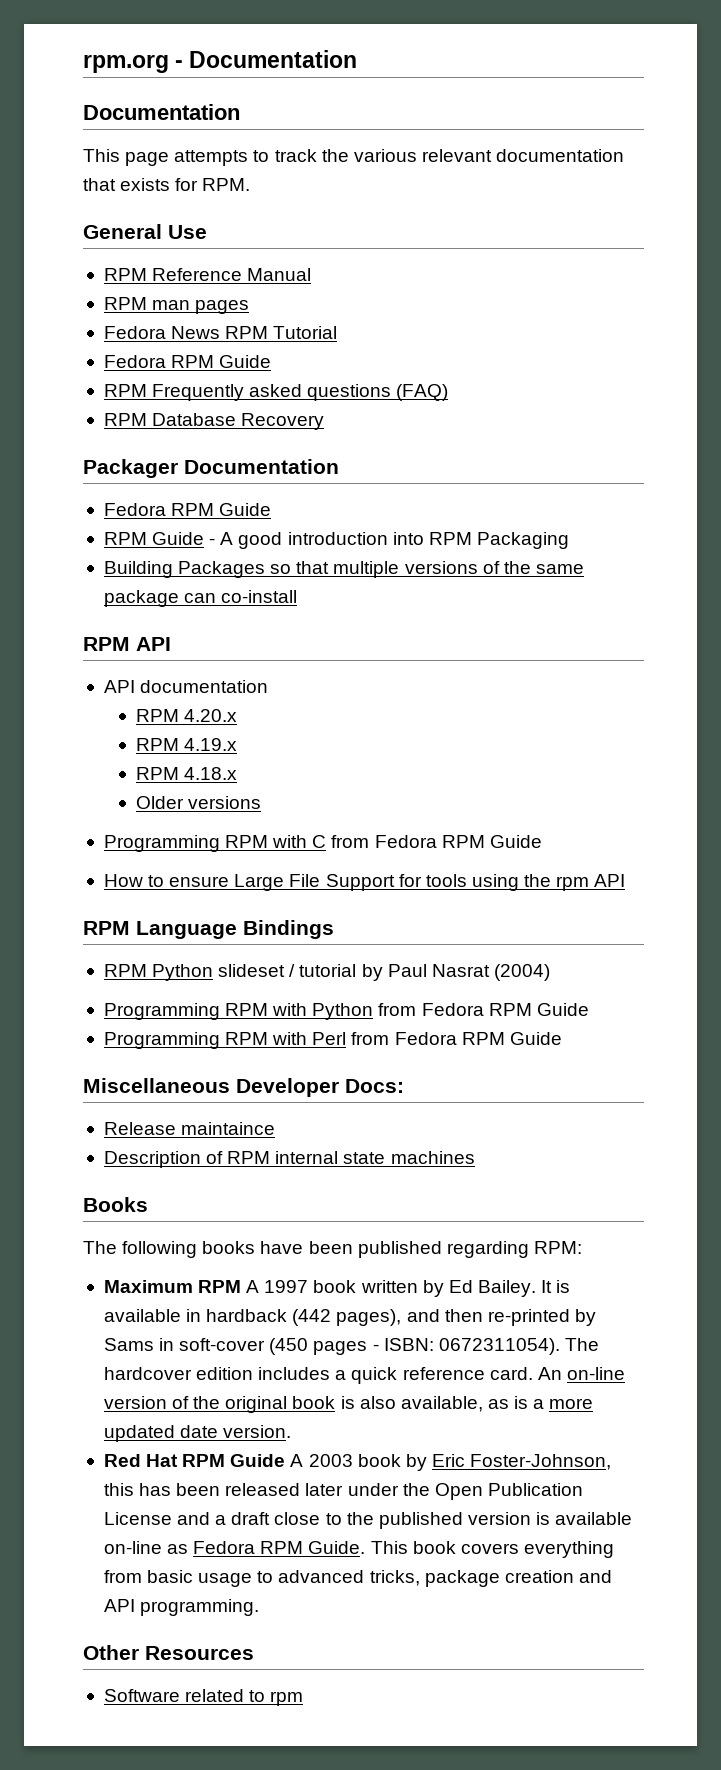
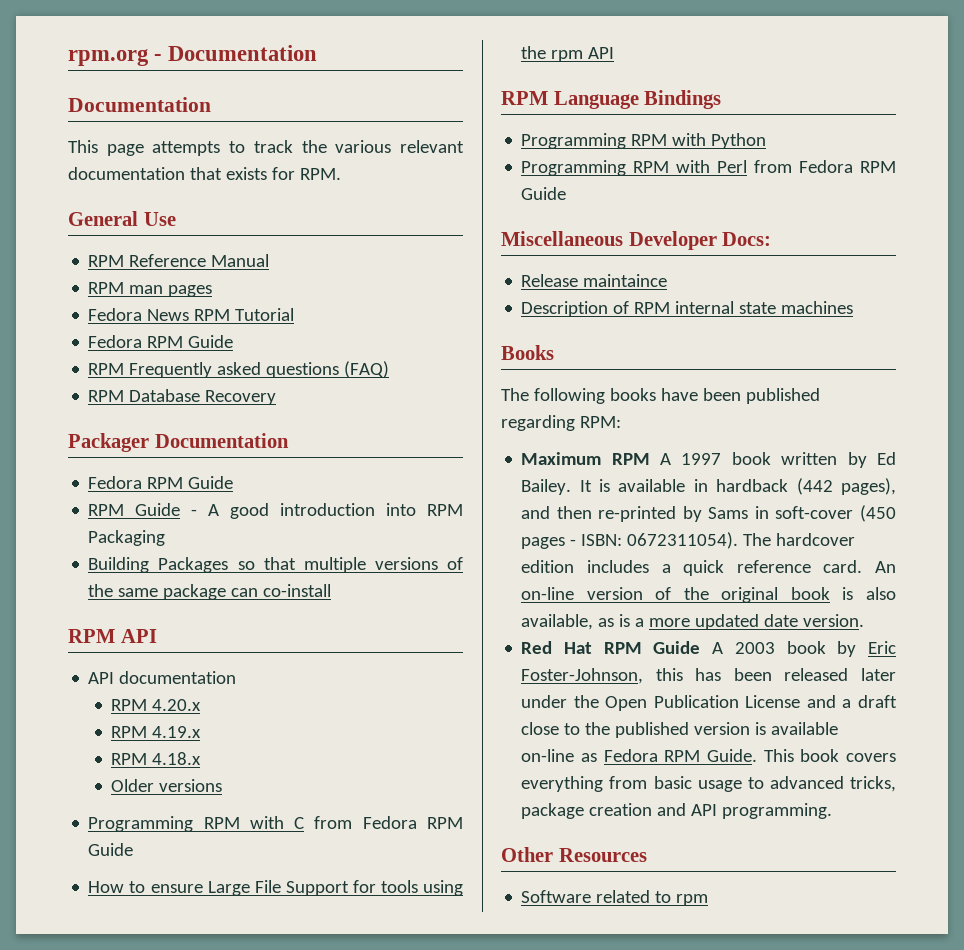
[103,964,550,981] // RPM Python slideset / tutorial by Paul Nasrat (2004) -> (722, 99) none
[378,1003,589,1016] from Fedora RPM Guide -> (767, 141) none

